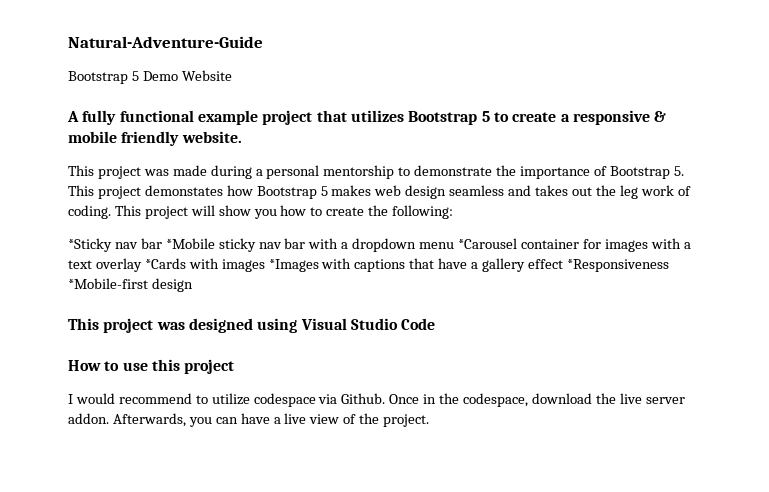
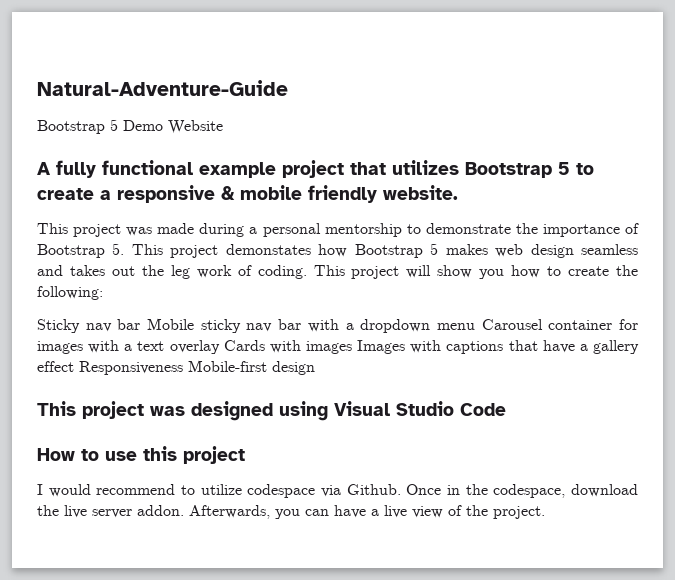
[68,238,215,252] *Sticky nav bar *Mobile -> [37,318,195,333] Sticky nav bar Mobile
[458,238,518,249] *Carousel -> [481,319,543,330] Carousel
[144,258,186,269] *Cards -> [223,340,265,351] Cards
[268,259,319,272] *Images -> [357,340,406,354] Images
[566,259,669,272] [68,278,148,289] *Responsiveness *Mobile-first -> [79,360,267,375] Responsiveness Mobile-first

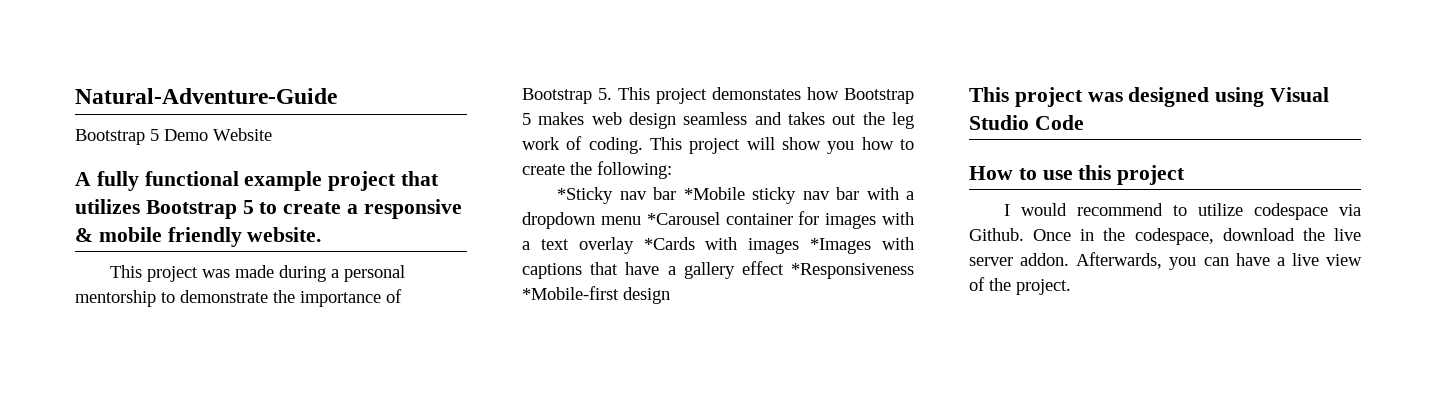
[37,318,195,333] Sticky nav bar Mobile -> [557,187,745,204] *Sticky nav bar *Mobile
[481,319,543,330] Carousel -> [646,212,720,225] *Carousel
[223,340,265,351] Cards -> [643,237,695,250] *Cards
[357,340,406,354] Images -> [810,238,872,254] *Images
[79,360,267,375] Responsiveness Mobile-first -> [791,263,914,279] [522,286,619,300] *Responsiveness *Mobile-first

